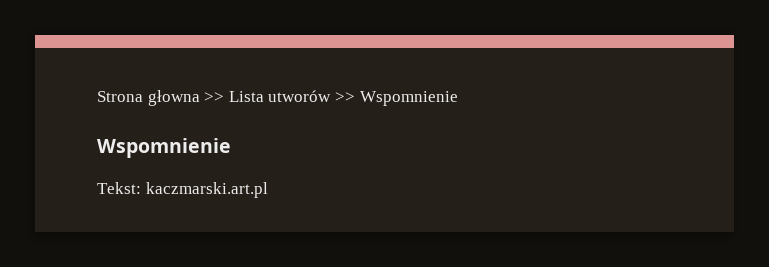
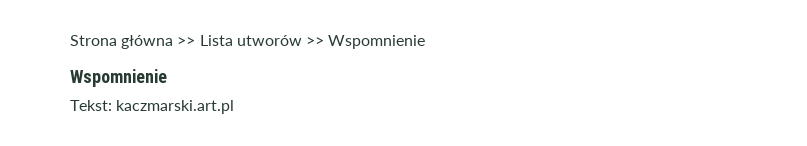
[147,90,200,106] głowna -> [121,35,174,49] główna

